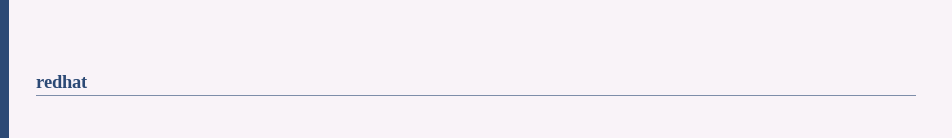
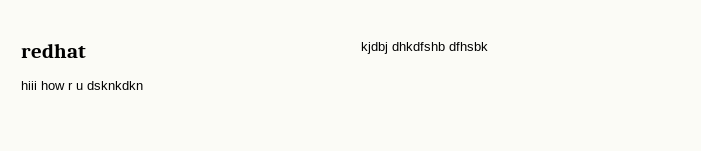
(88, 81) none -> [21,81,143,90] [361,42,488,54] // hiii how r u dsknkdkn // kjdbj dhkdfshb dfhsbk

